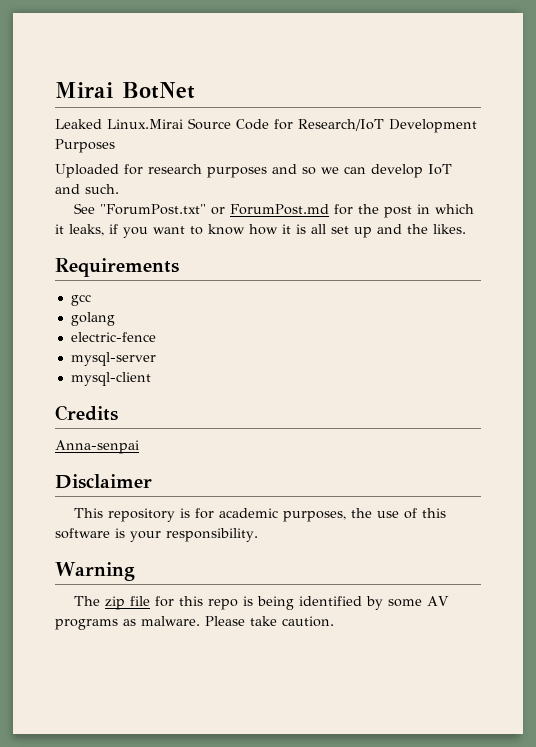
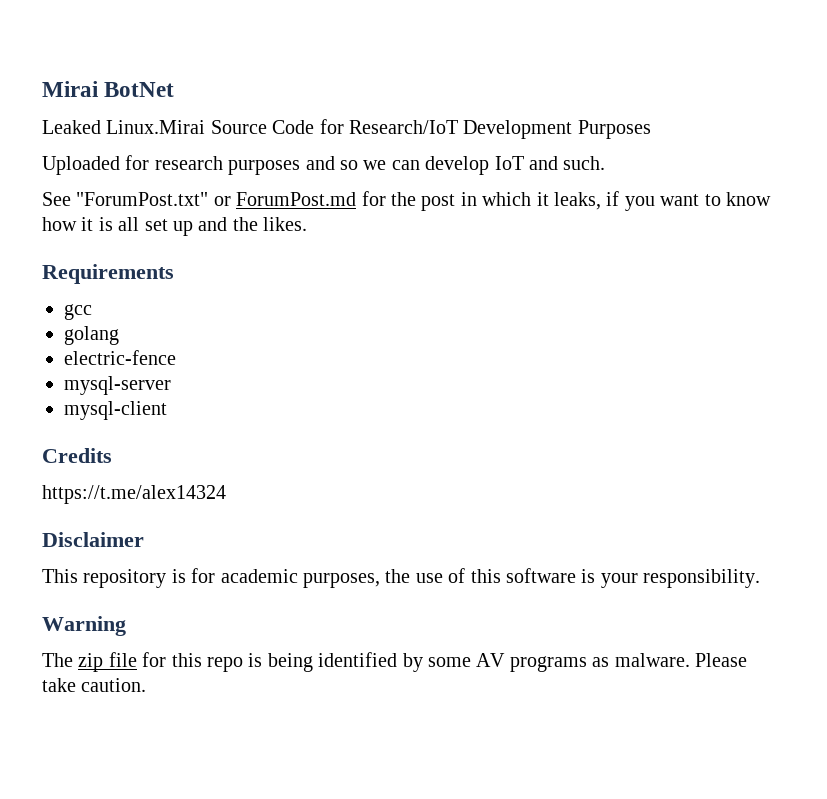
[55,440,139,454] Anna-senpai -> [42,485,226,504] https://t.me/alex14324

